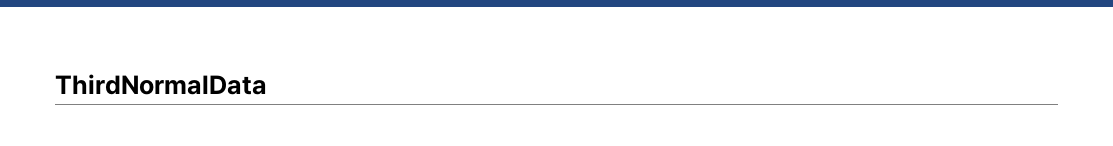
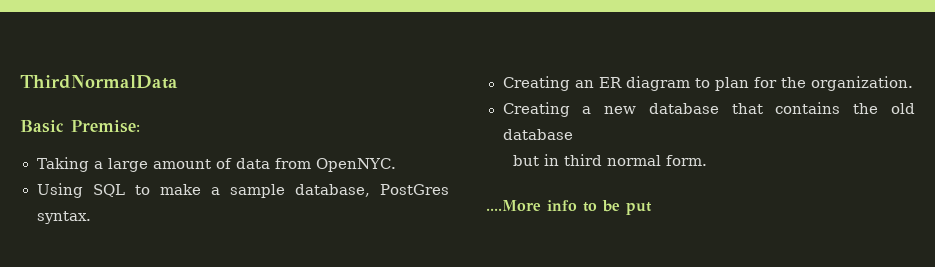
(267, 84) none -> [20,120,140,133] [36,157,397,172] [36,183,449,198] [36,211,91,224] [502,76,913,91] [502,102,915,117] [502,129,573,140] [512,154,707,166] [486,200,652,215] // Basic Premise: // Taking a large amount of data from OpenNYC. // Using SQL to make a sample database, PostGres syntax. // Creating an ER diagram to plan for the organization. // Creating a new database that contains the old database // but in third normal form. // ....More info to be put

